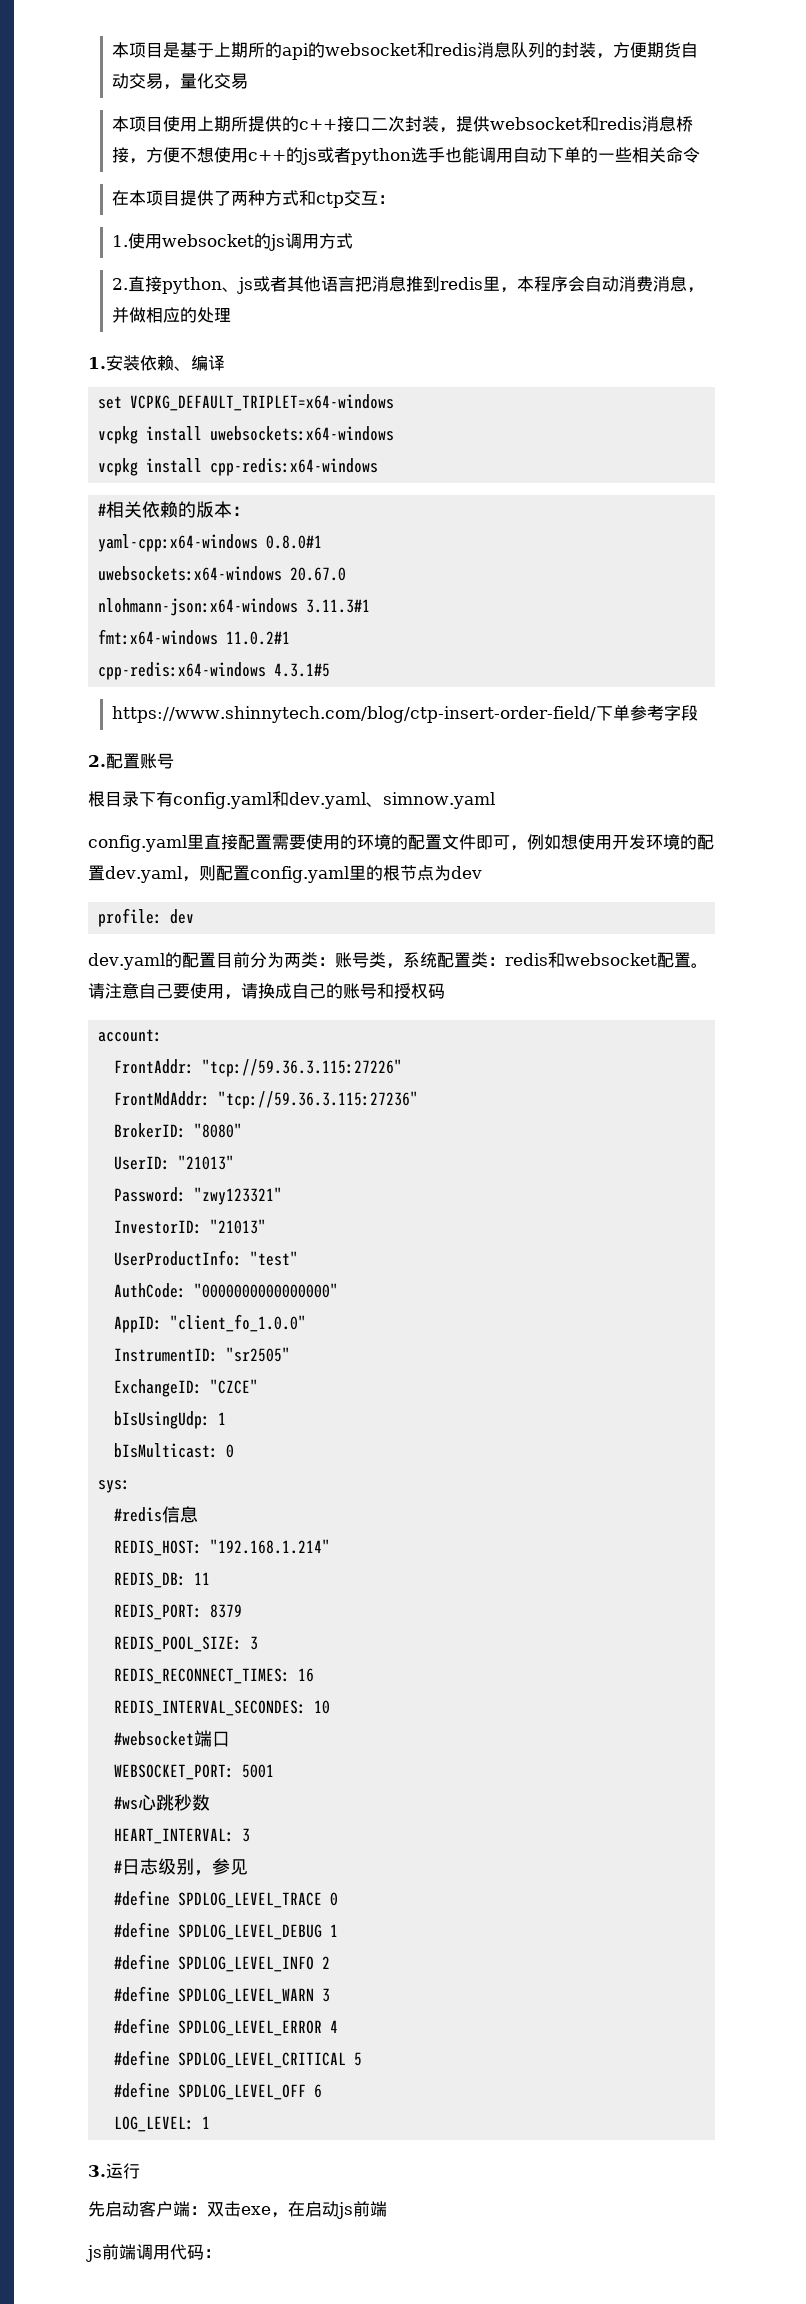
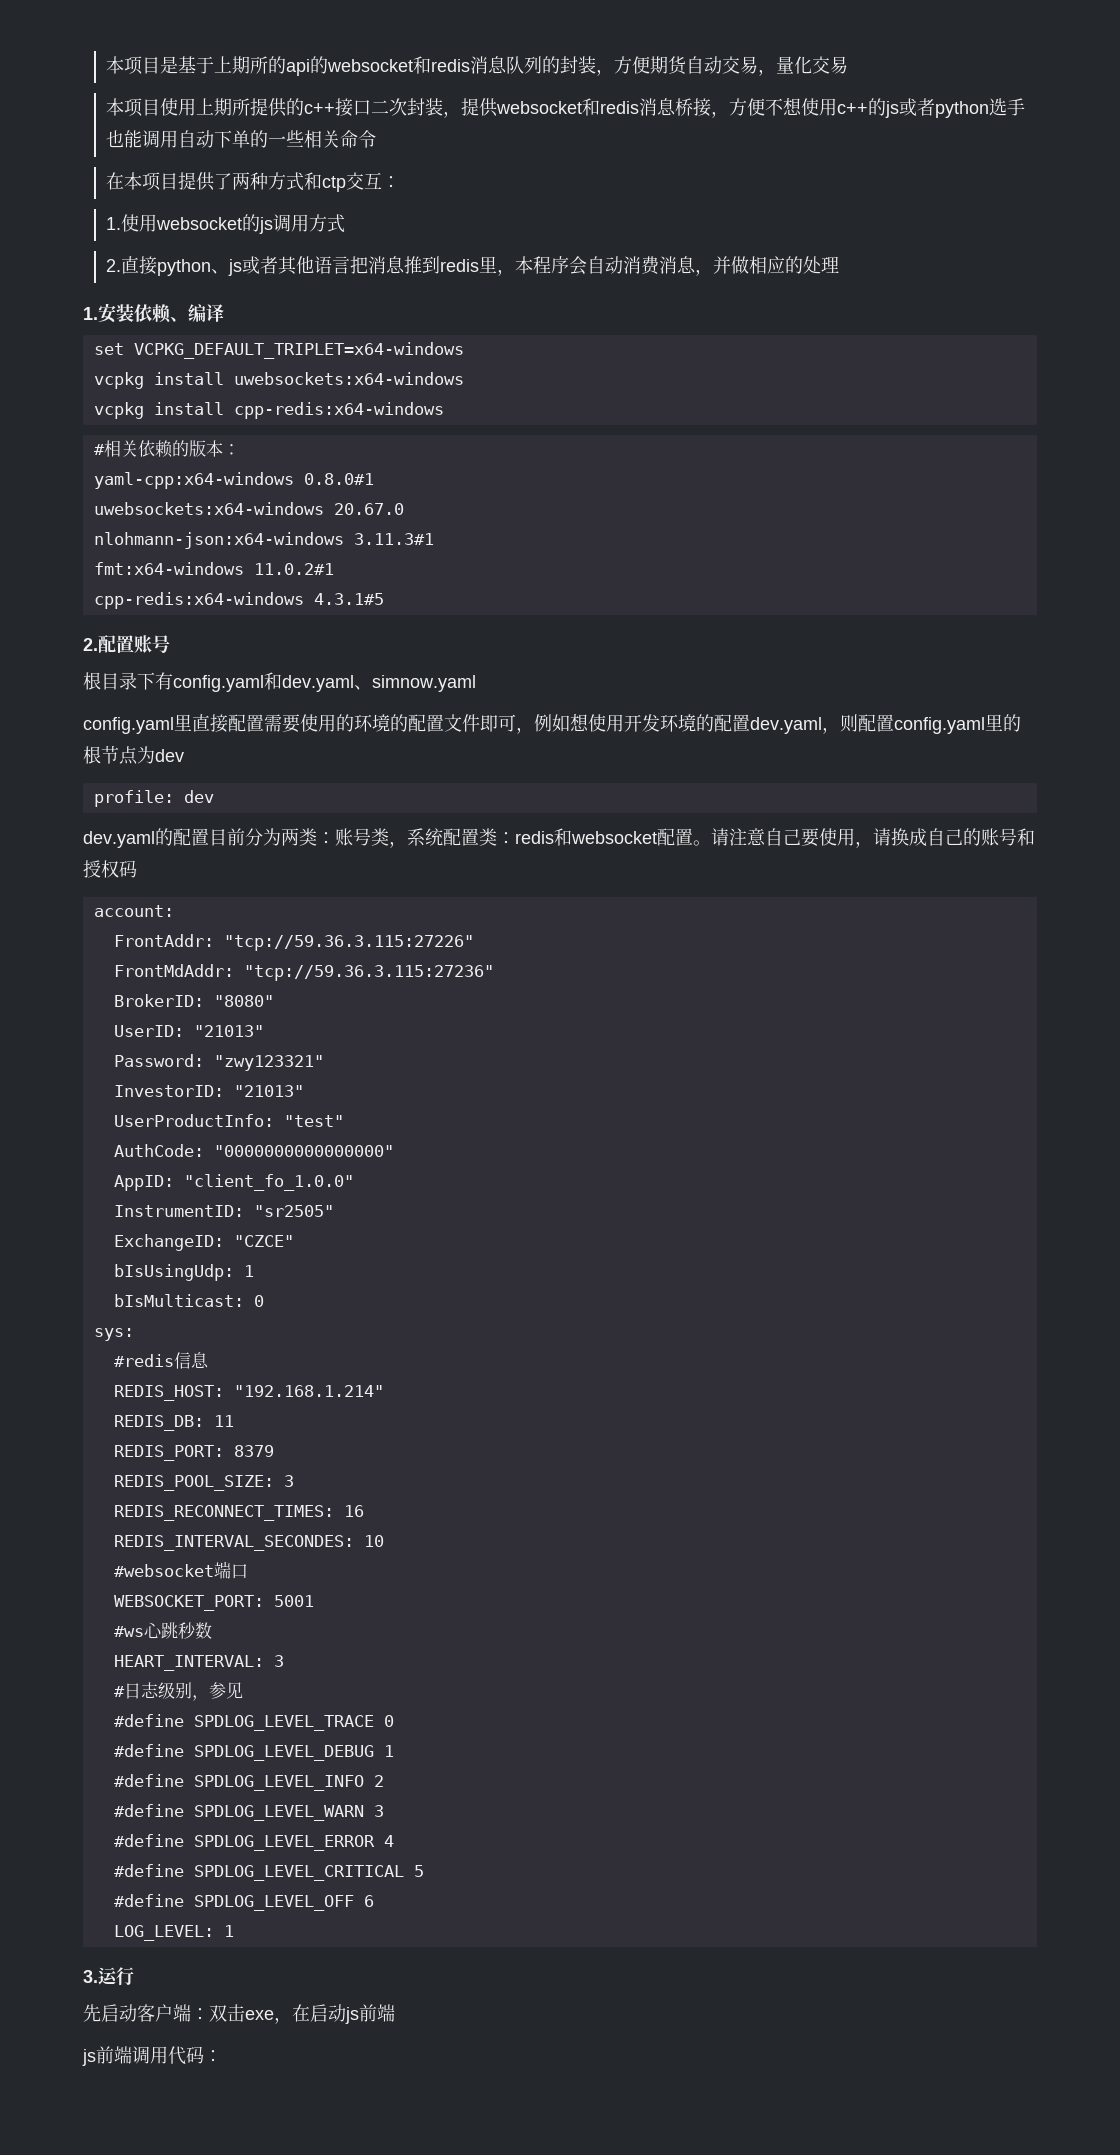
[112,705,699,723] // https://www.shinnytech.com/blog/ctp-insert-order-field/下单参考字段 -> (384, 599) none

